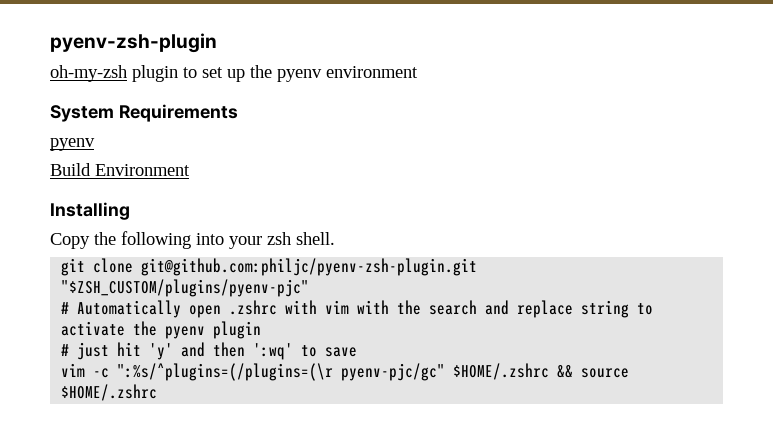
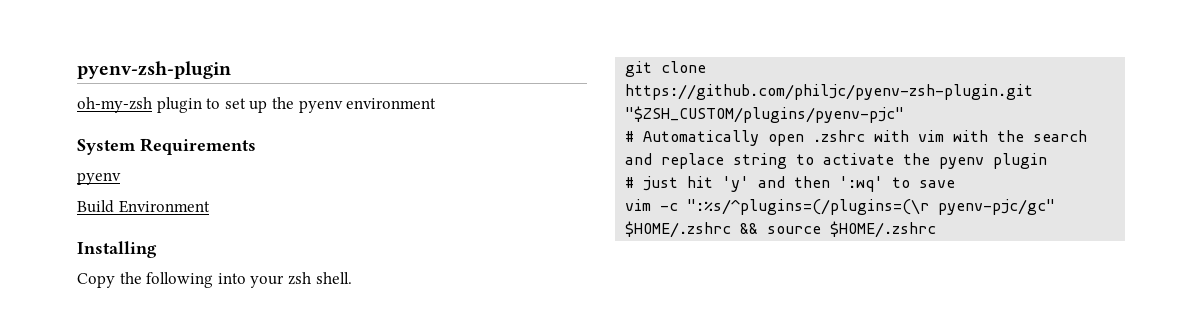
[141,258,478,276] git@github.com:philjc/pyenv-zsh-plugin.git -> [625,84,1034,100] https://github.com/philjc/pyenv-zsh-plugin.git

